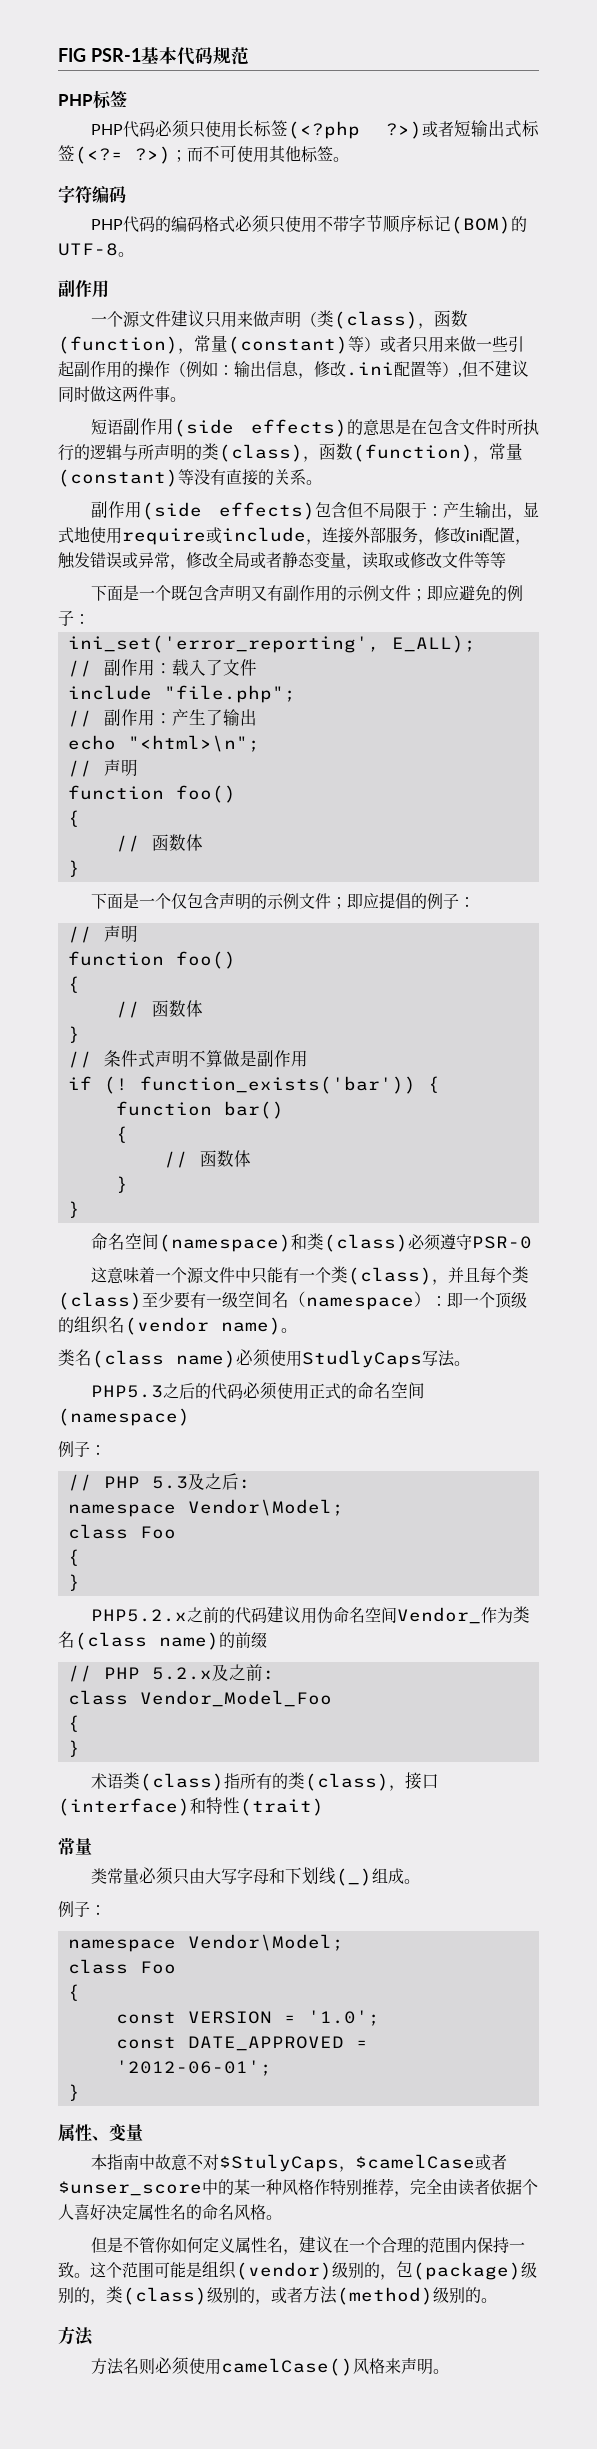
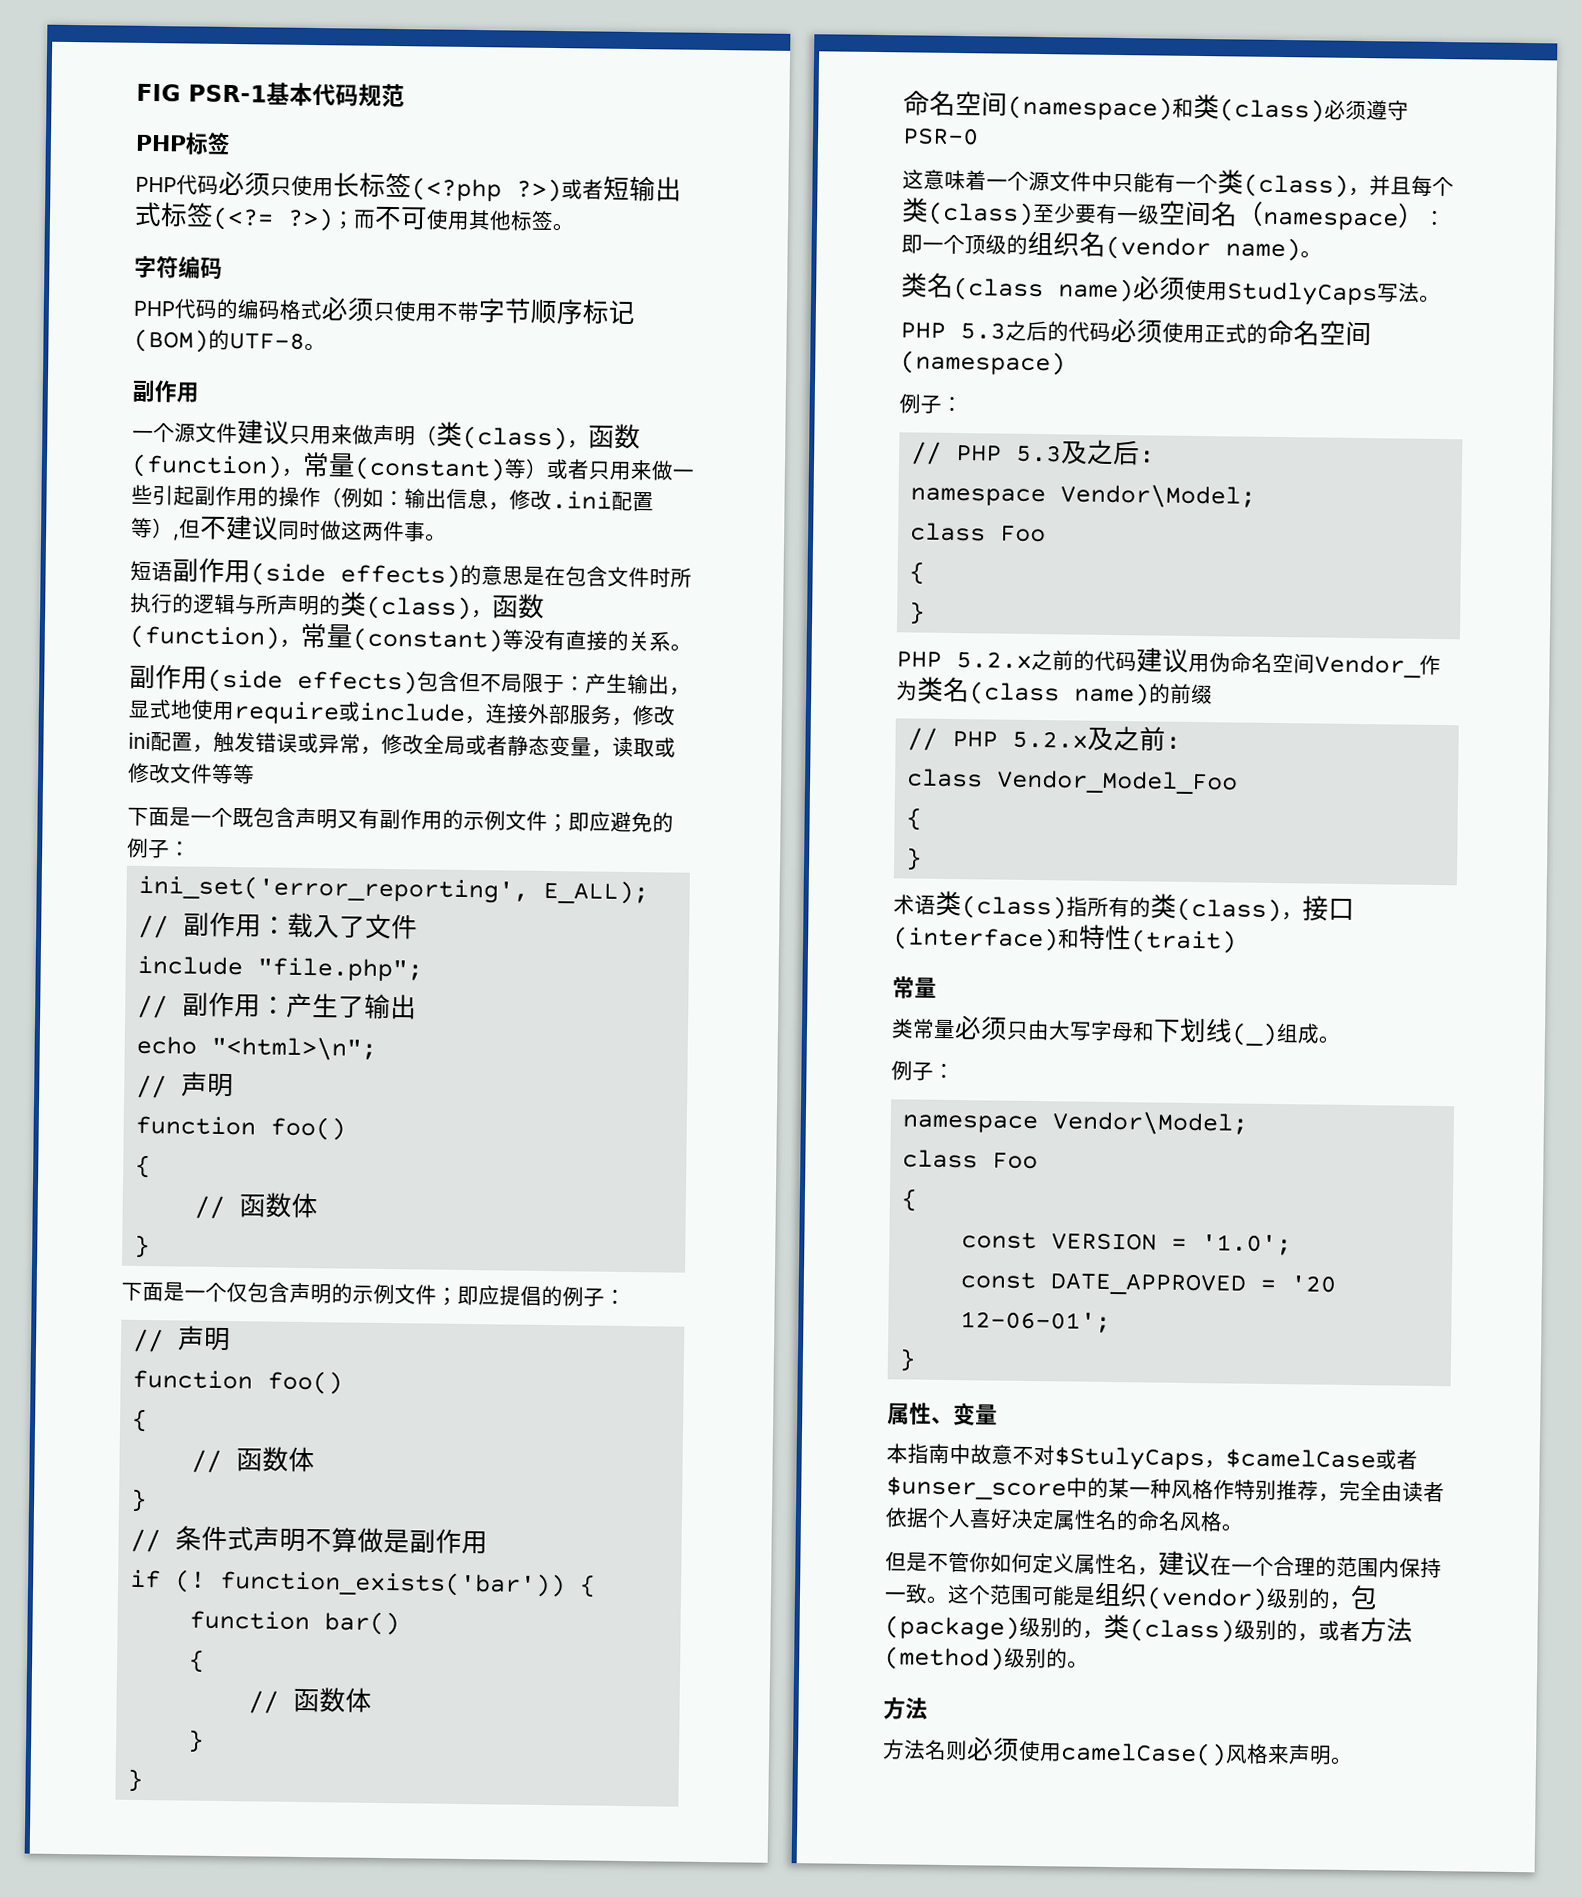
[90,1385,163,1398] PHP5.3 -> [900,322,1006,340] PHP 5.3
[90,1609,187,1622] PHP5.2.x -> [896,651,1032,669] PHP 5.2.x
[115,2060,272,2076] '2012-06-01'; -> [1290,1275,1337,1293] [960,1311,1112,1333] '20 12-06-01';

